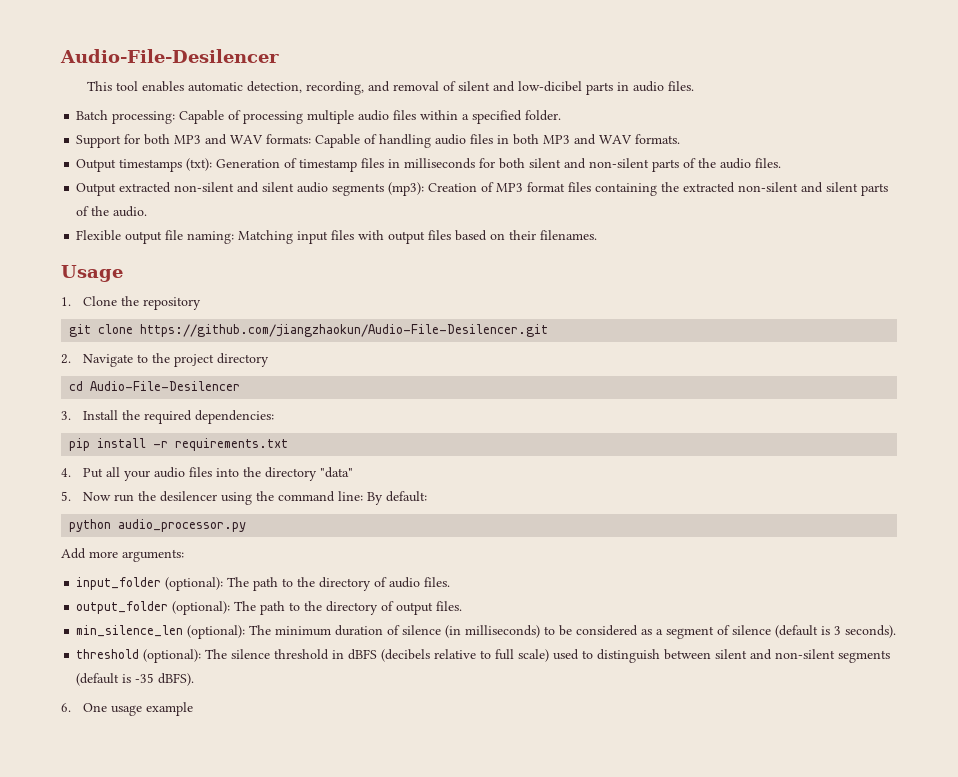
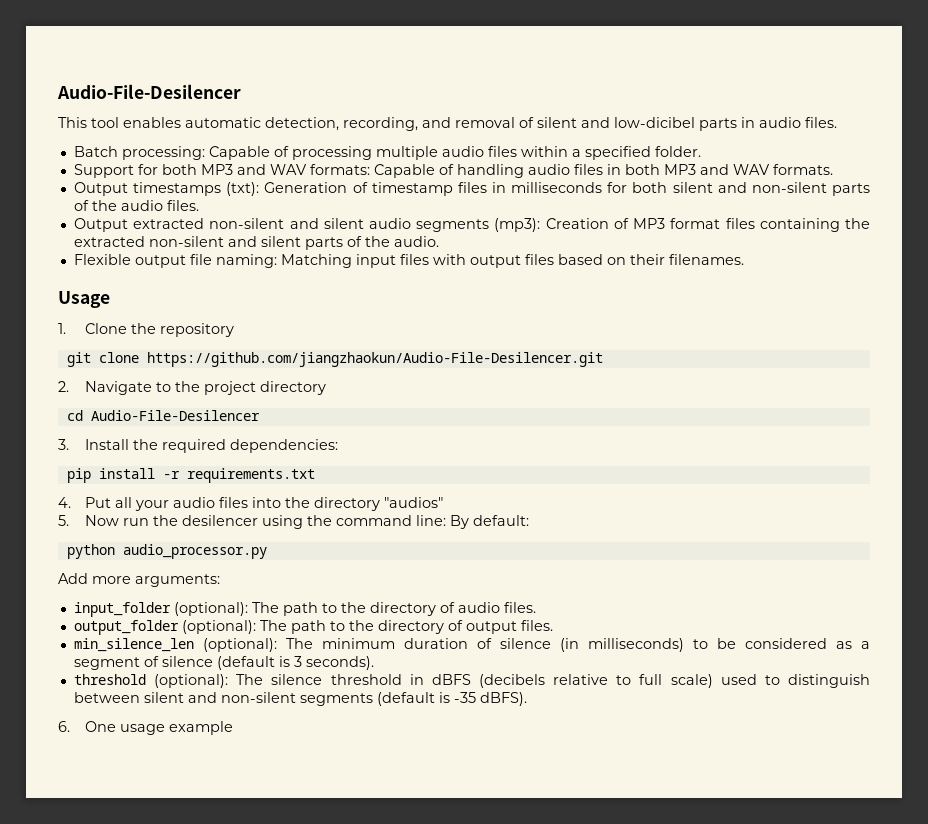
[320,467,354,478] "data" -> [383,497,443,508] "audios"

